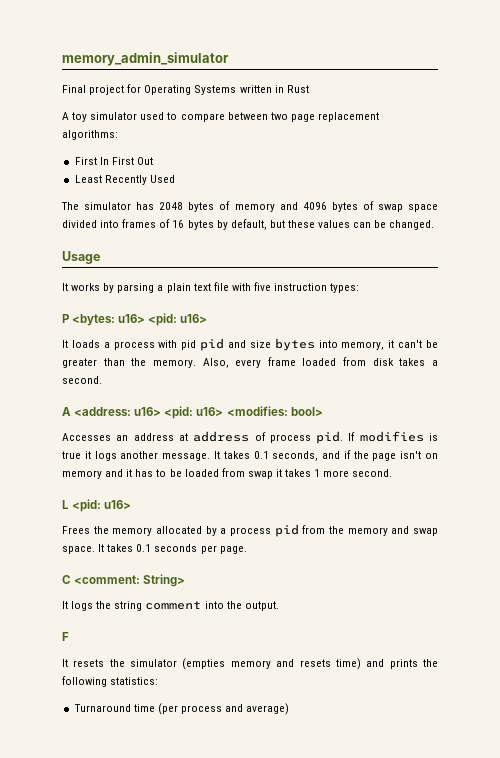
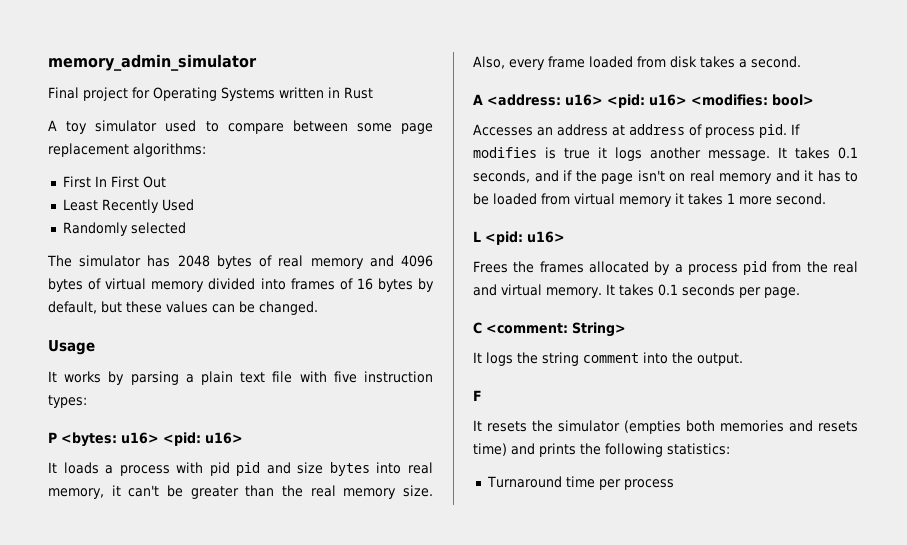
[270,112,288,120] two -> [356,123,392,132] some
(175, 179) none -> [62,222,186,236] // Randomly selected
(231, 205) none -> [278,255,304,267] real
[377,204,438,212] swap space -> [105,278,205,292] virtual memory
(338, 344) none -> [408,462,433,474] real
[152,359,196,368] memory. -> [310,485,433,499] real memory size.
(438, 456) none -> [689,170,715,182] real
[247,471,273,479] swap -> [574,193,672,207] virtual memory
[112,527,153,536] memory -> [539,261,584,273] frames
[347,526,438,536] [62,546,95,554] memory and swap space. -> [833,261,858,273] [473,284,602,298] real and virtual memory.
[230,660,271,669] memory -> [686,420,784,432] both memories
[157,703,290,715] (per process and average) -> [598,479,674,490] per process

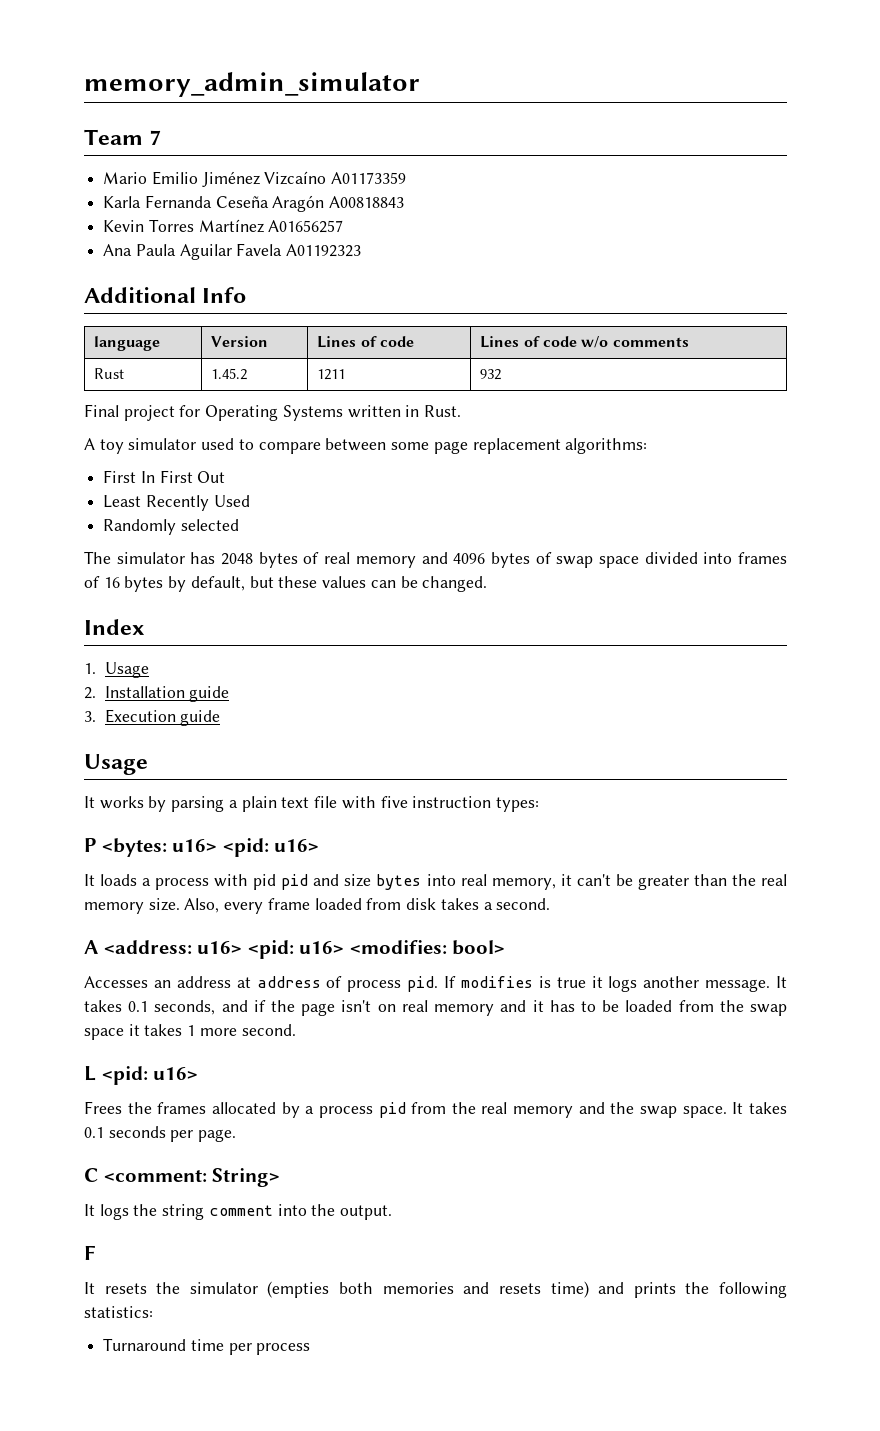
(257, 62) none -> [84,129,162,145] [103,171,407,187] [103,195,405,212] [103,219,344,233] [103,243,362,260] [84,287,247,303] [94,336,161,351] [211,336,269,347] [317,336,415,348] [480,336,689,348] [94,368,125,379] [211,368,248,380] [317,369,346,380] [480,369,502,380] // Team 7 // Mario Emilio Jiménez Vizcaíno A01173359 // Karla Fernanda Ceseña Aragón A00818843 // Kevin Torres Martínez A01656257 // Ana Paula Aguilar Favela A01192323 // Additional Info // language | Version | Lines of code | Lines of code w/o comments // Rust | 1.45.2 | 1211 | 932
[343,87,373,99] Rust -> [424,405,462,417] Rust.
[105,278,205,292] virtual memory -> [556,556,639,568] swap space
(318, 308) none -> [84,619,145,635] [84,662,149,678] [84,686,230,702] [84,709,221,726] // Index // 1. Usage // 2. Installation guide // 3. Execution guide
[574,193,672,207] virtual memory -> [719,1000,788,1016] [84,1028,124,1040] the swap space
[473,284,602,298] and virtual memory. -> [513,1102,727,1118] memory and the swap space.

